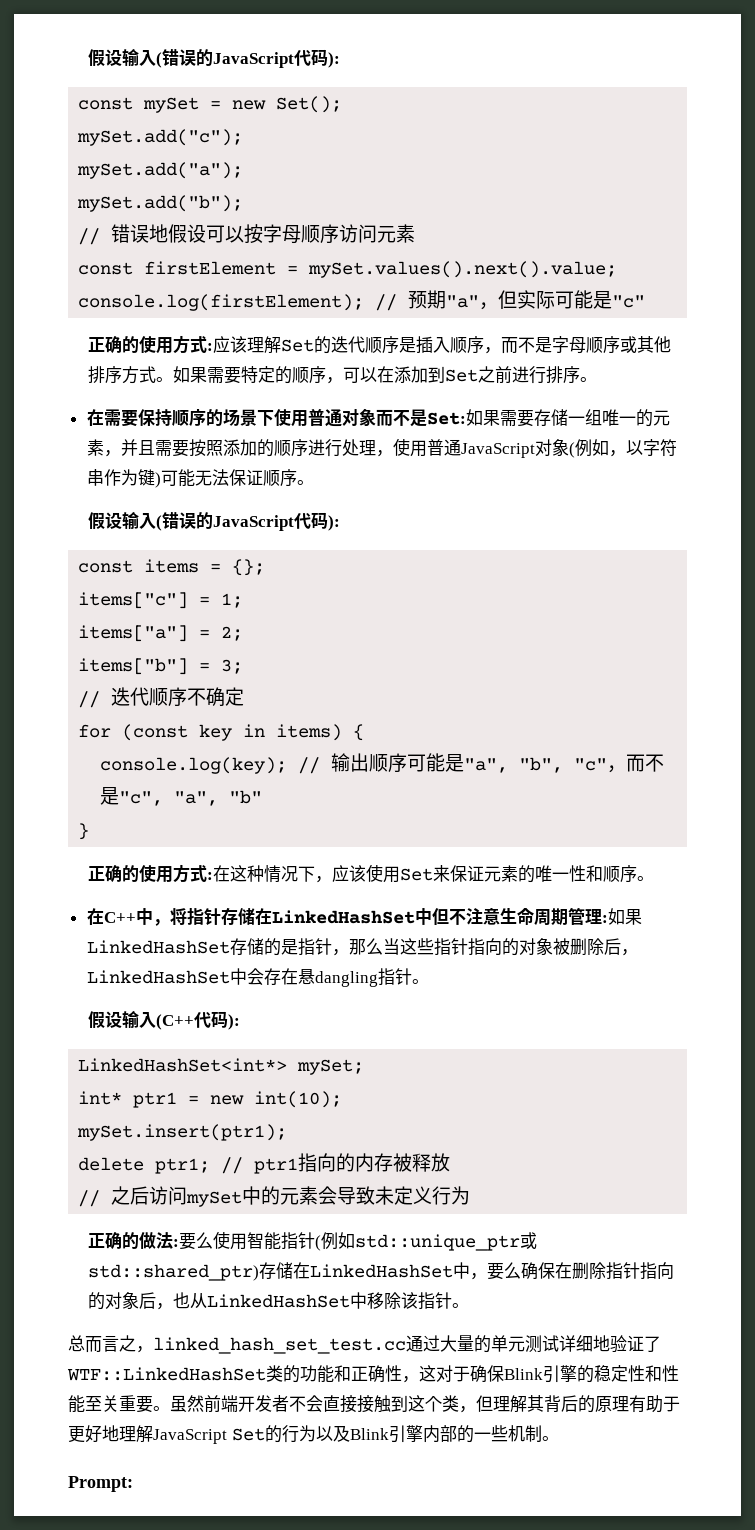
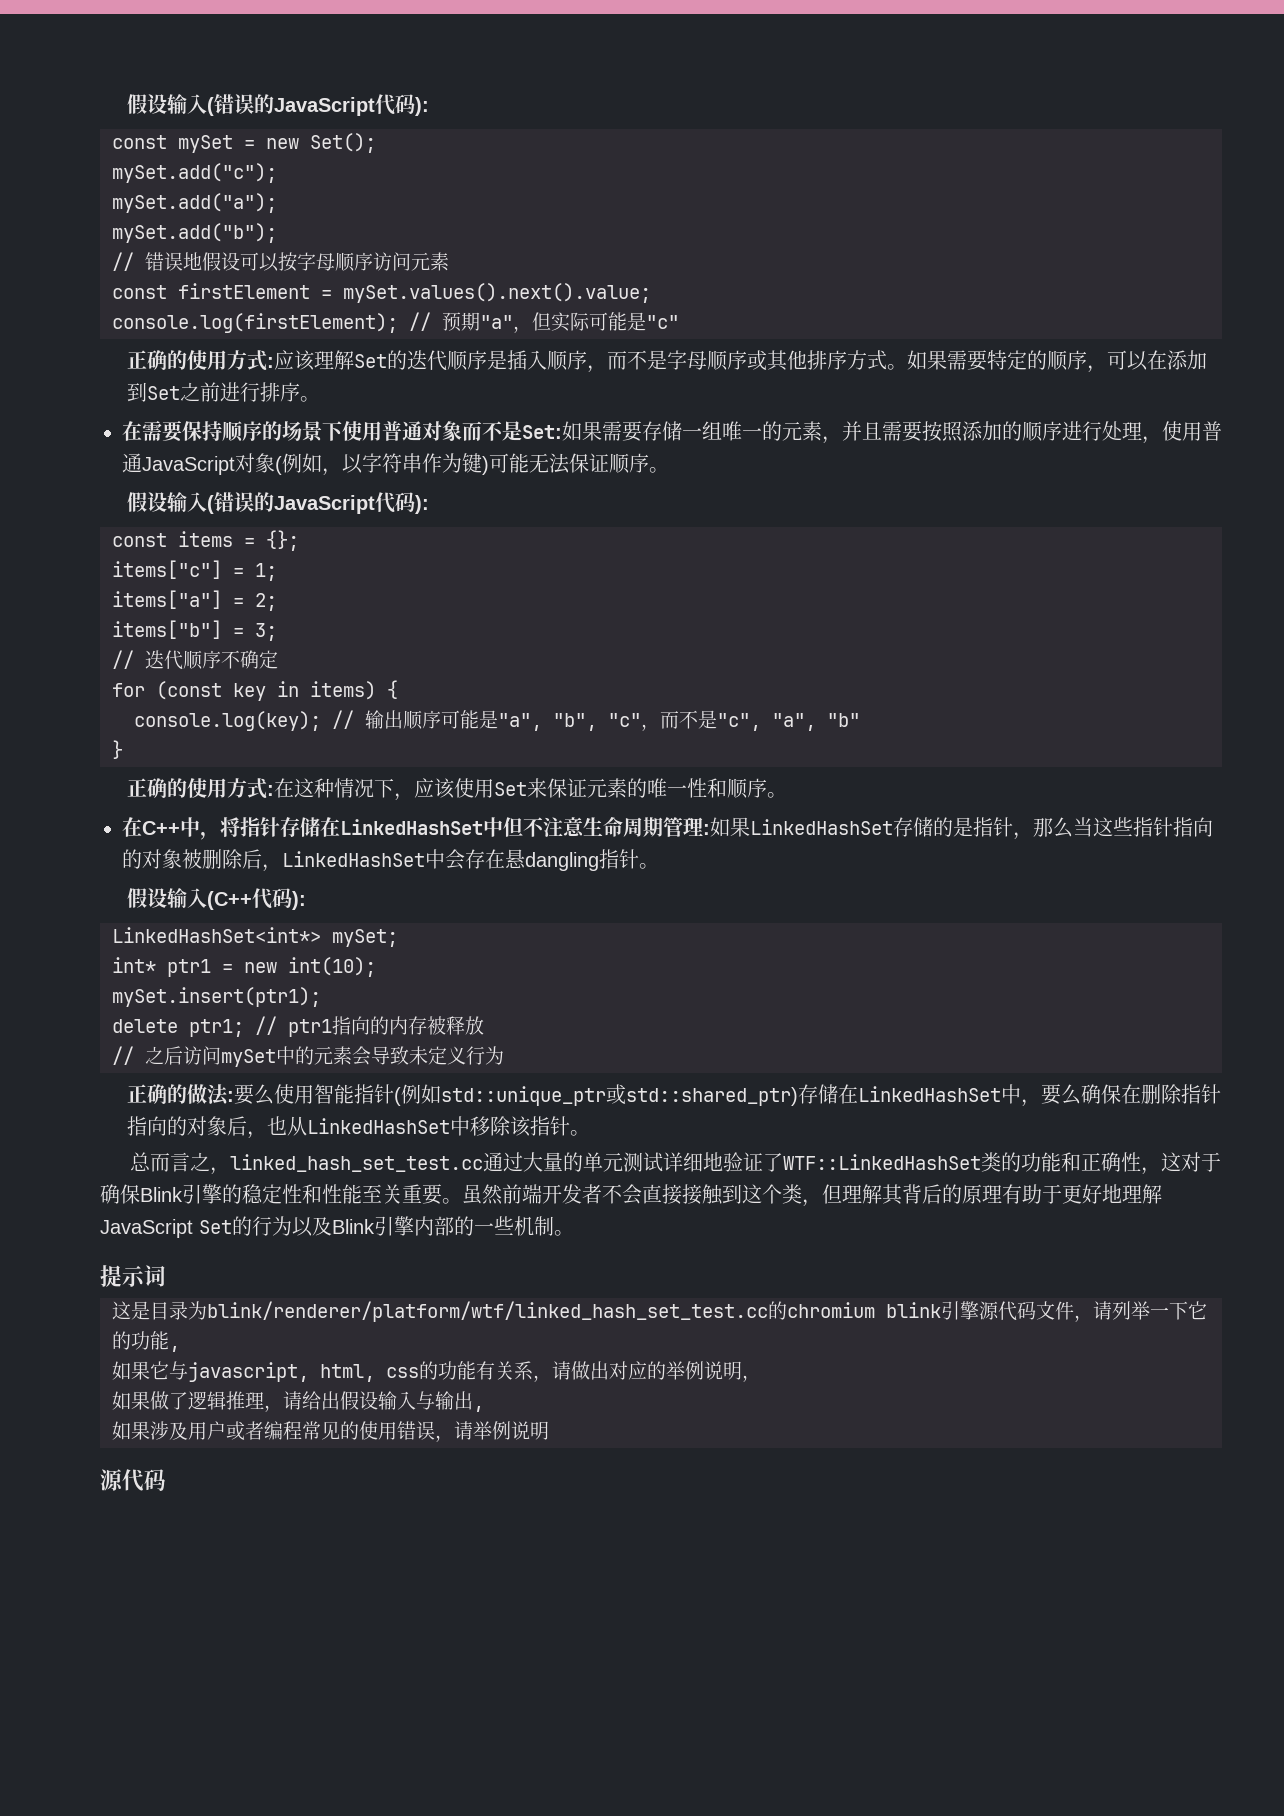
[68,1476,133,1492] Prompt: -> [100,1265,166,1287] [112,1301,1207,1322] [112,1331,180,1352] [112,1361,761,1382] [112,1391,484,1412] [112,1421,549,1442] [100,1469,166,1492] 提示词 // 这是目录为blink/renderer/platform/wtf/linked_hash_set_test.cc的chromium blink引擎源代码文件，请列举一下它的功能, // 如果它与javascript, html, css的功能有关系，请做出对应的举例说明， // 如果做了逻辑推理，请给出假设输入与输出, // 如果涉及用户或者编程常见的使用错误，请举例说明 // 源代码

